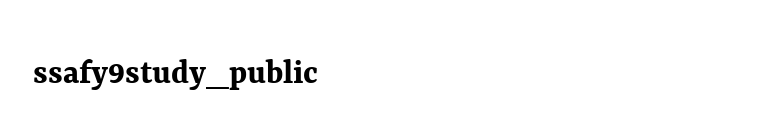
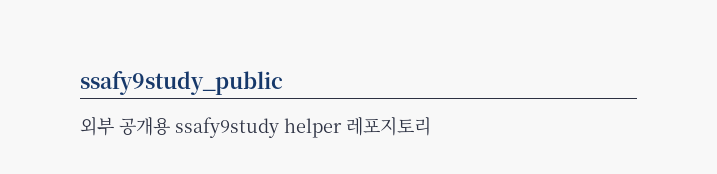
(318, 74) none -> [80,116,431,138] // 외부 공개용 ssafy9study helper 레포지토리

